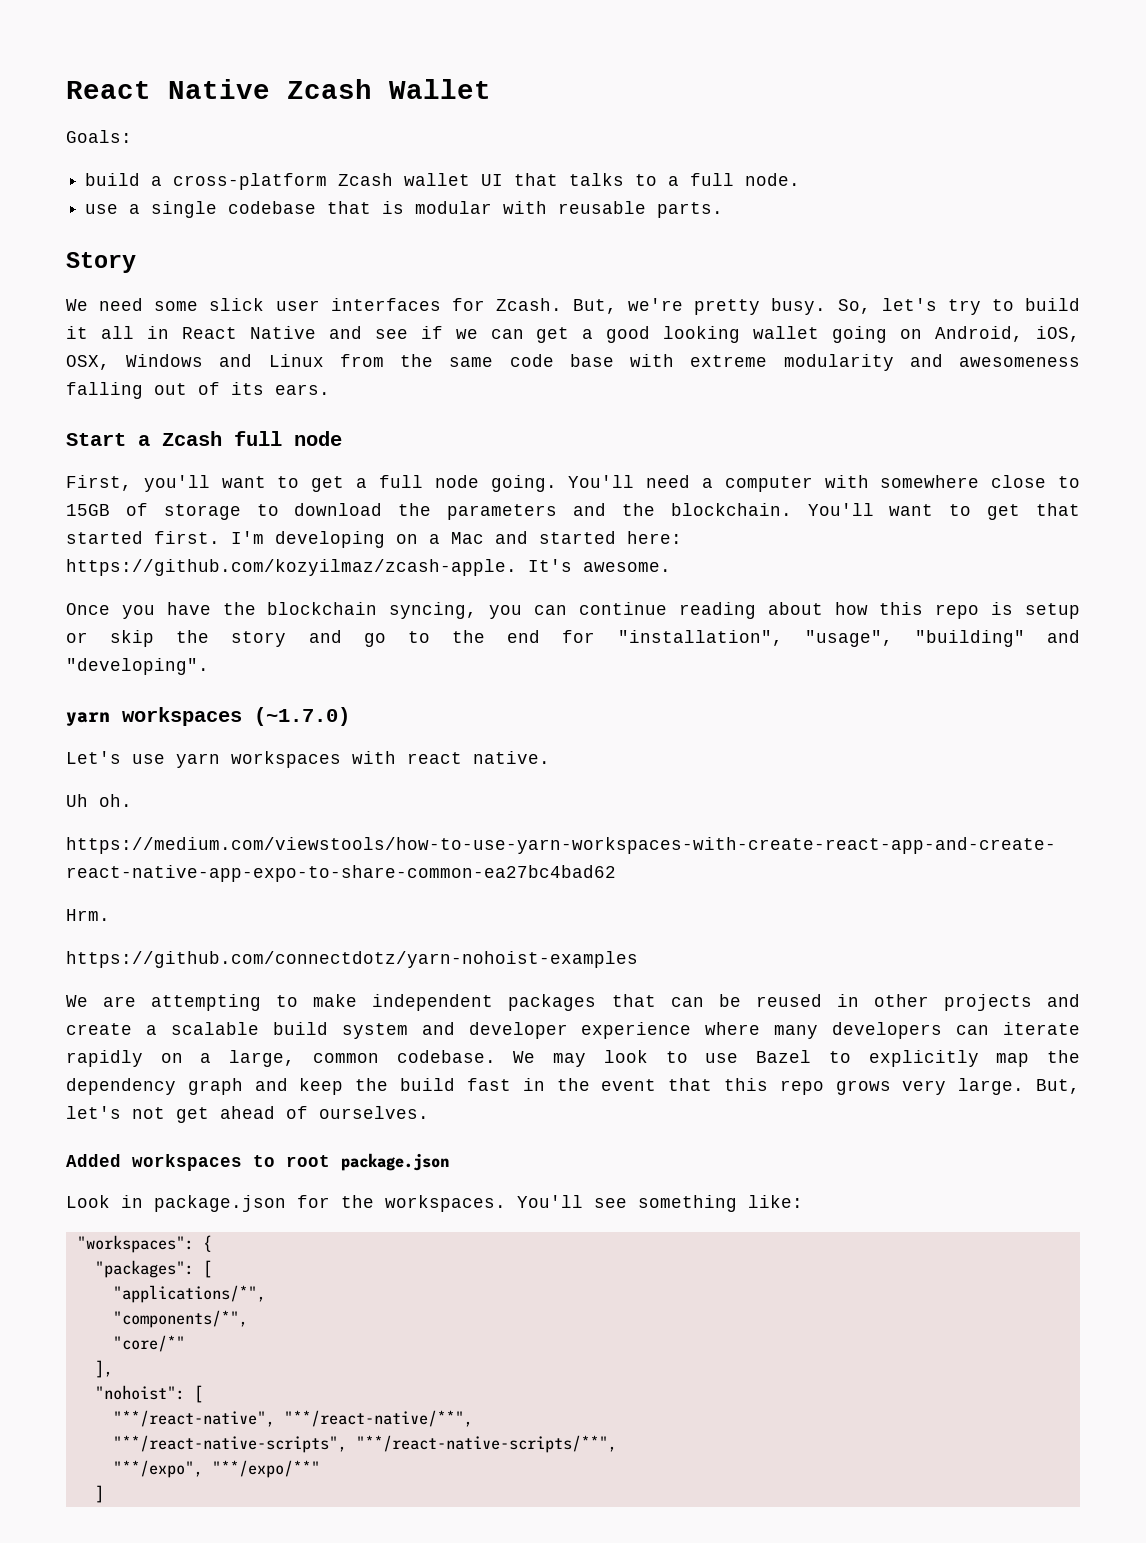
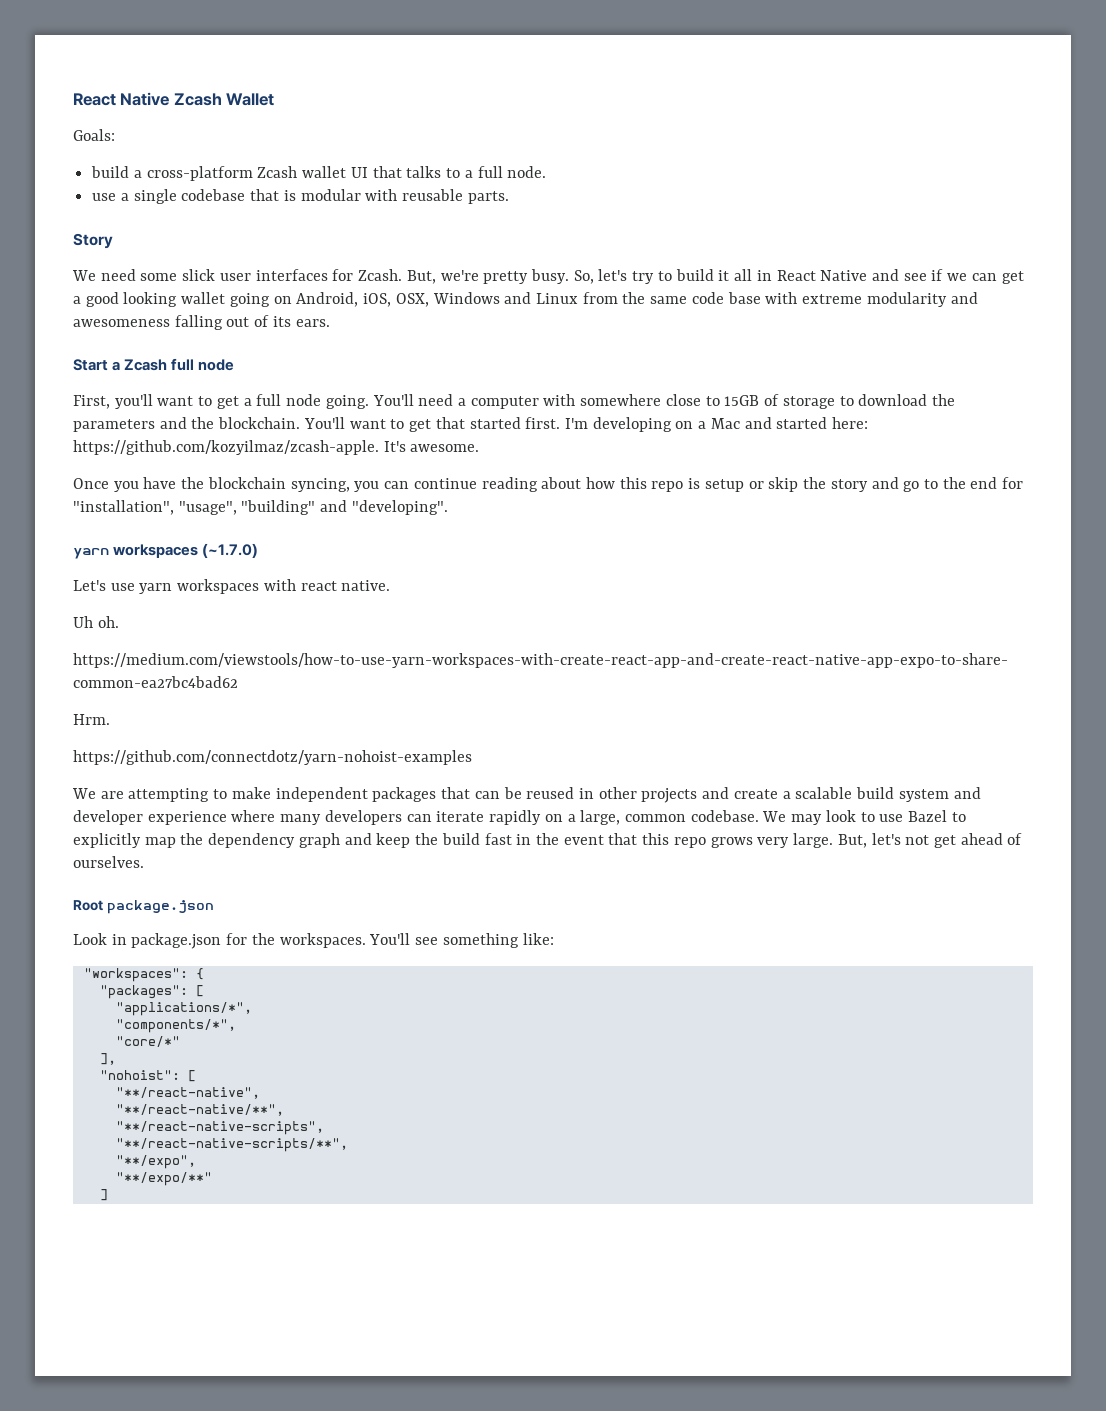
[66,1154,330,1171] Added workspaces to root -> [73,900,103,911] Root
(275, 1418) none -> (260, 1093) //
(347, 1444) none -> (324, 1128) //
(203, 1469) none -> (196, 1162) //

